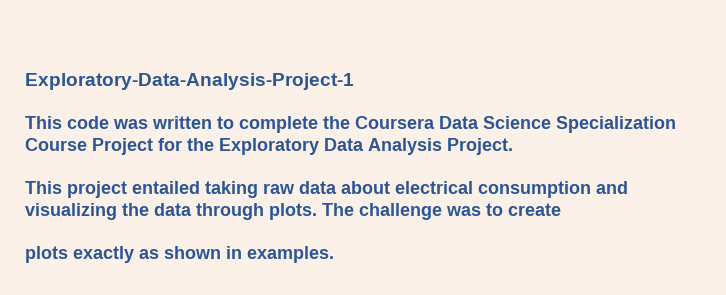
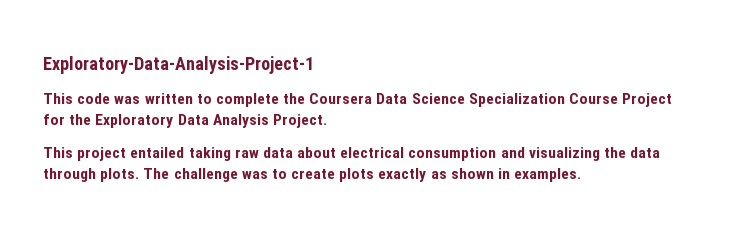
(561, 209) // -> (336, 174) none

